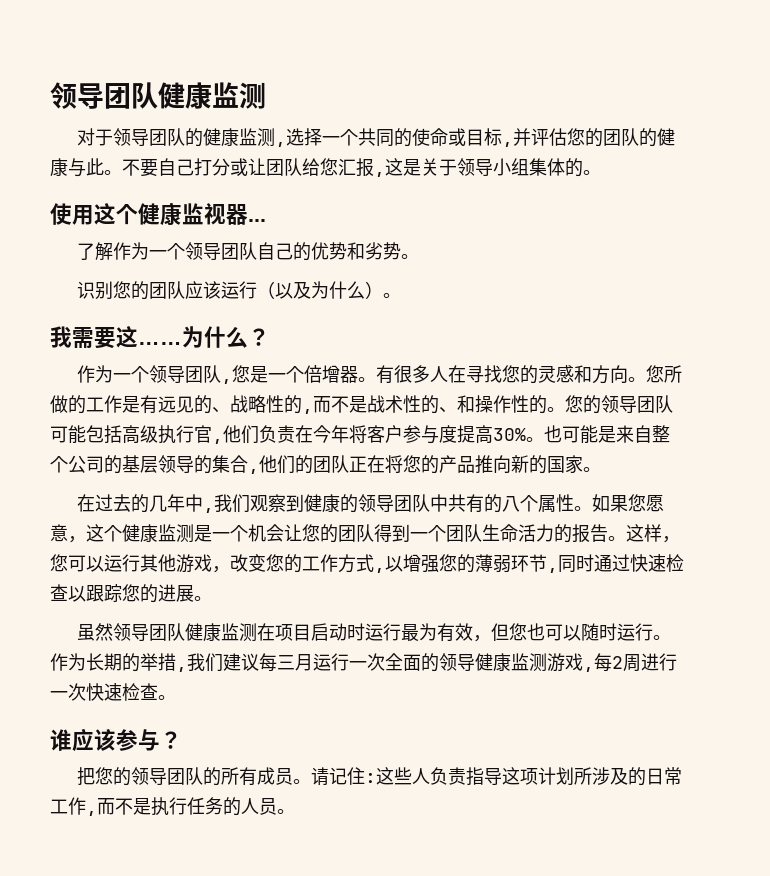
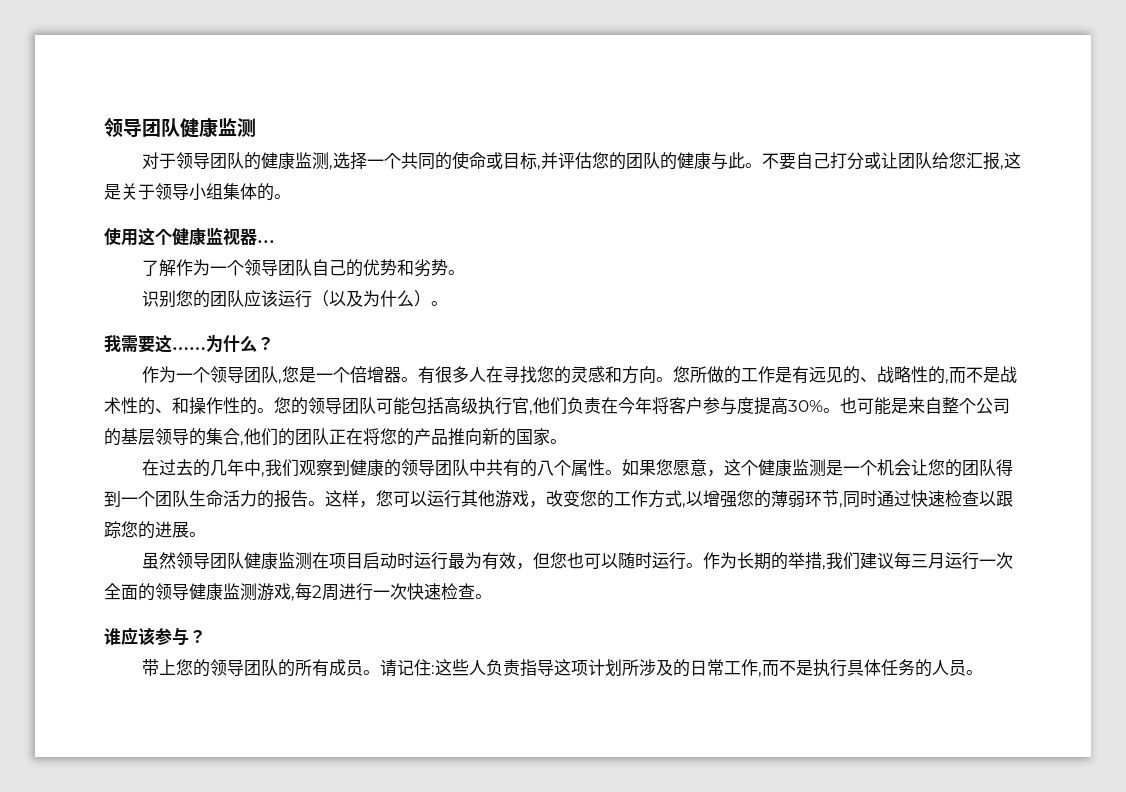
[76,767,95,786] 把 -> [141,659,176,676] 带上
(187, 806) none -> [846,659,881,676] 具体

